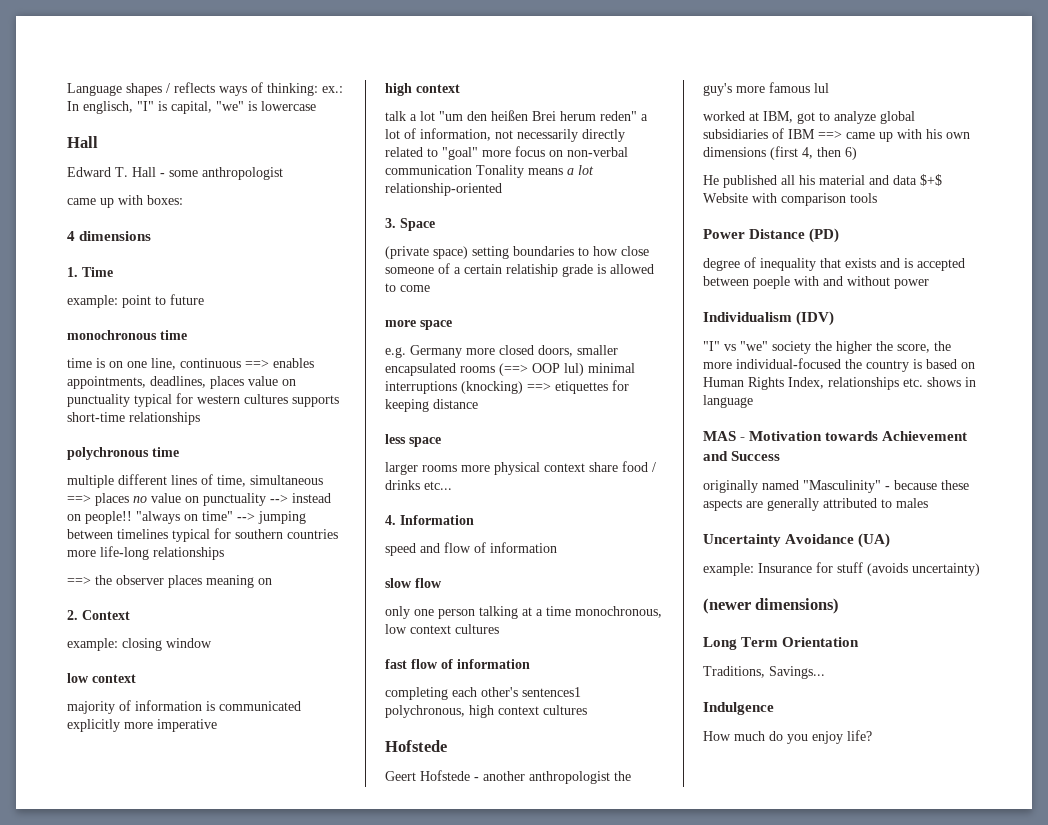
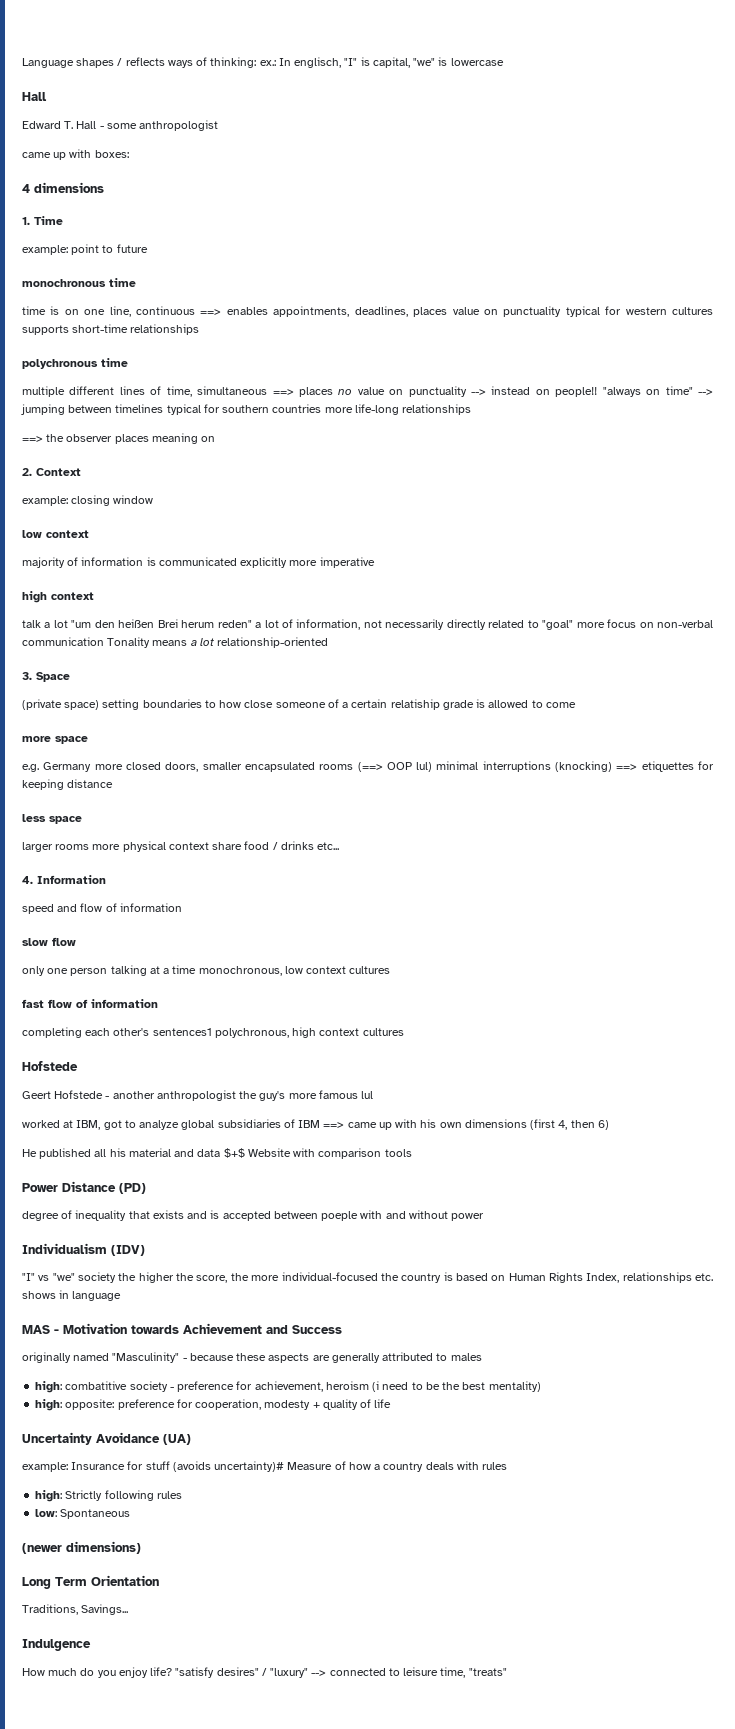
(928, 503) none -> [35,1381,541,1393] [35,1399,392,1411] // high: combatitive society - preference for achievement, heroism (i need to be the best mentality) // high: opposite: preference for cooperation, modesty + quality of life
[912,563,980,576] uncertainty) -> [214,1461,508,1472] [35,1490,182,1502] [35,1509,131,1519] uncertainty)# Measure of how a country deals with rules // high: Strictly following rules // low: Spontaneous
(872, 735) none -> [175,1667,507,1678] "satisfy desires" / "luxury" --> connected to leisure time, "treats"

